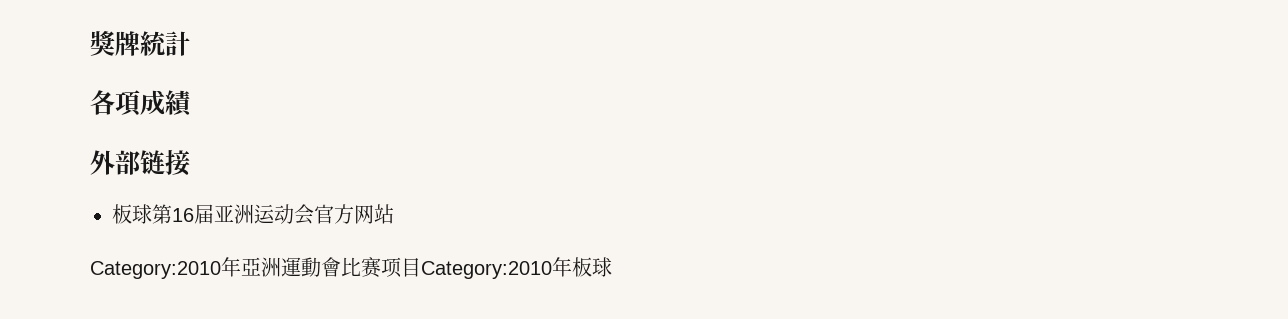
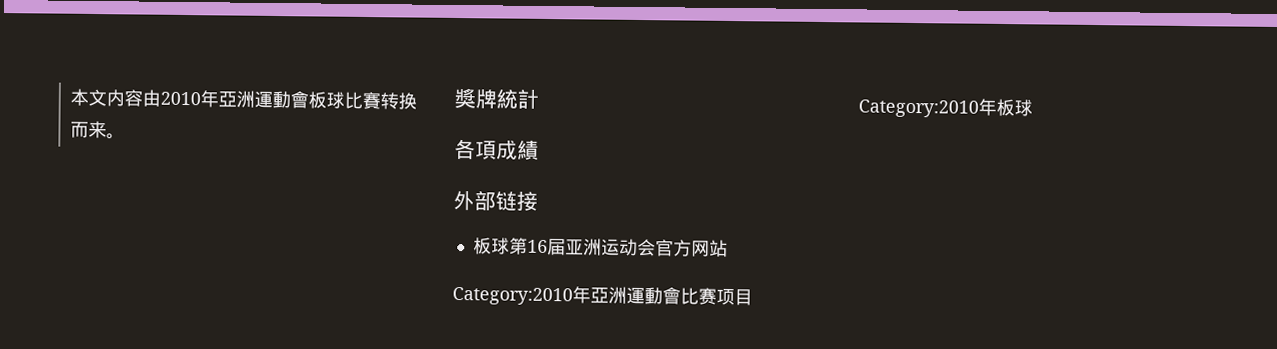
(90, 43) none -> [70,88,418,110] [70,120,126,140] 本文内容由2010年亞洲運動會板球比賽转换而来。 //

